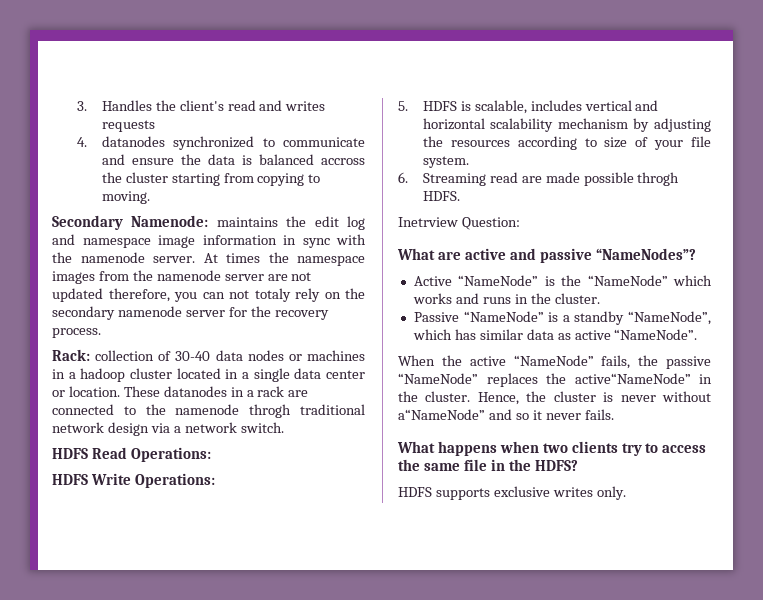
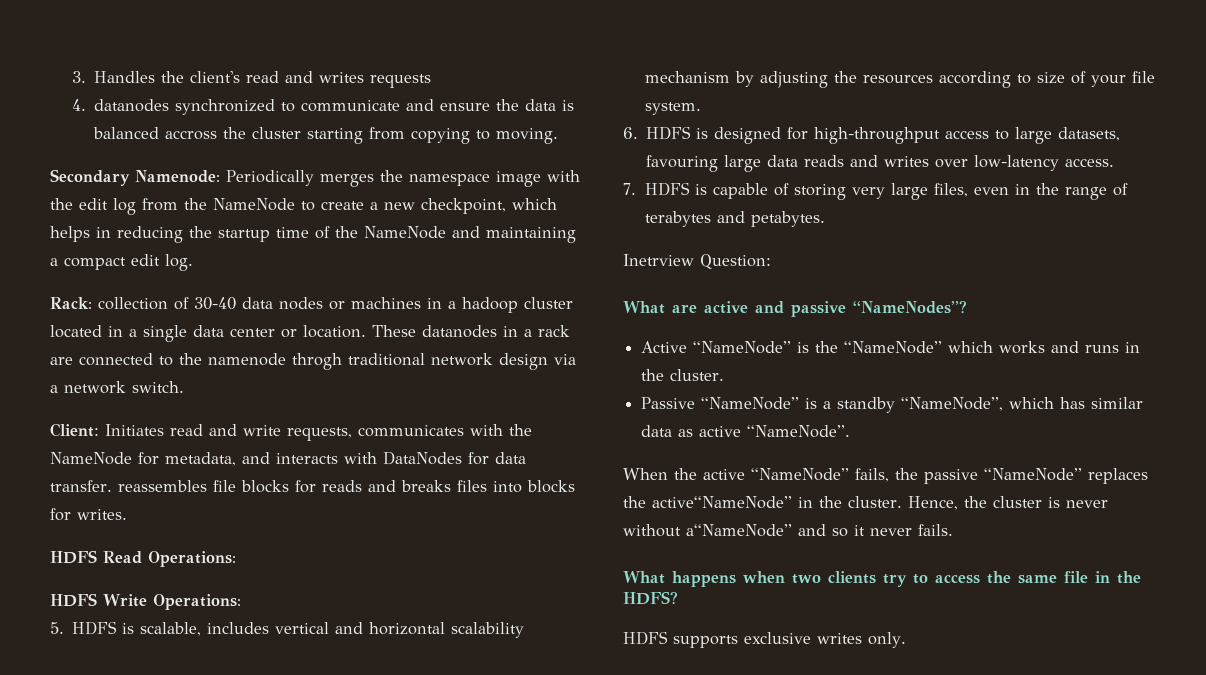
[216,216,365,230] [52,234,366,248] [52,252,365,266] [52,270,312,284] [52,288,365,302] [52,306,329,320] [52,328,101,338] maintains the edit log and namespace image information in sync with the namenode server. At times the namespace images from the namenode server are not updated therefore, you can not totaly rely on the secondary namenode server for the recovery process. -> [226,170,580,187] [50,198,557,215] [50,226,576,243] [50,254,193,271] Periodically merges the namespace image with the edit log from the NameNode to create a new checkpoint, which helps in reducing the startup time of the NameNode and maintaining a compact edit log.
(284, 427) none -> [50,423,532,441] [50,451,526,466] [50,480,575,493] [50,508,127,521] // Client: Initiates read and write requests, communicates with the NameNode for metadata, and interacts with DataNodes for data transfer. reassembles file blocks for reads and breaks files into blocks for writes.
[422,172,680,186] [422,191,460,201] Streaming read are made possible throgh HDFS. -> [646,126,1121,144] [646,155,1115,172] [623,182,1128,200] [644,211,825,227] HDFS is designed for high-throughput access to large datasets, favouring large data reads and writes over low-latency access. // 7. HDFS is capable of storing very large files, even in the range of terabytes and petabytes.

